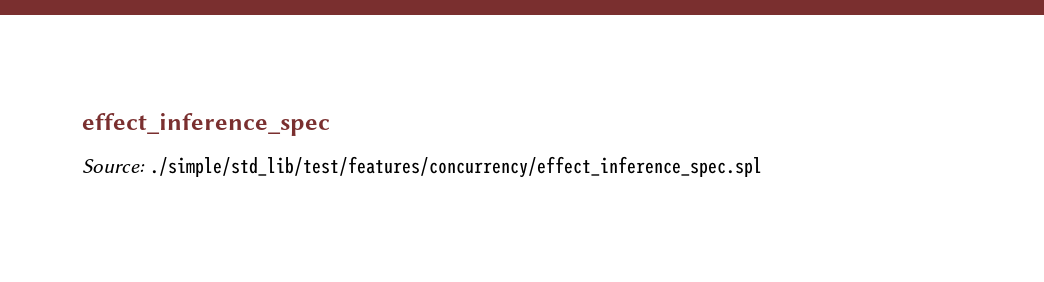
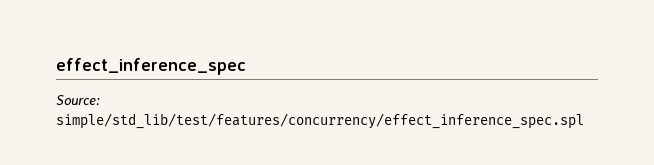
[149,156,762,178] ./simple/std_lib/test/features/concurrency/effect_inference_spec.spl -> [56,113,584,129] simple/std_lib/test/features/concurrency/effect_inference_spec.spl

